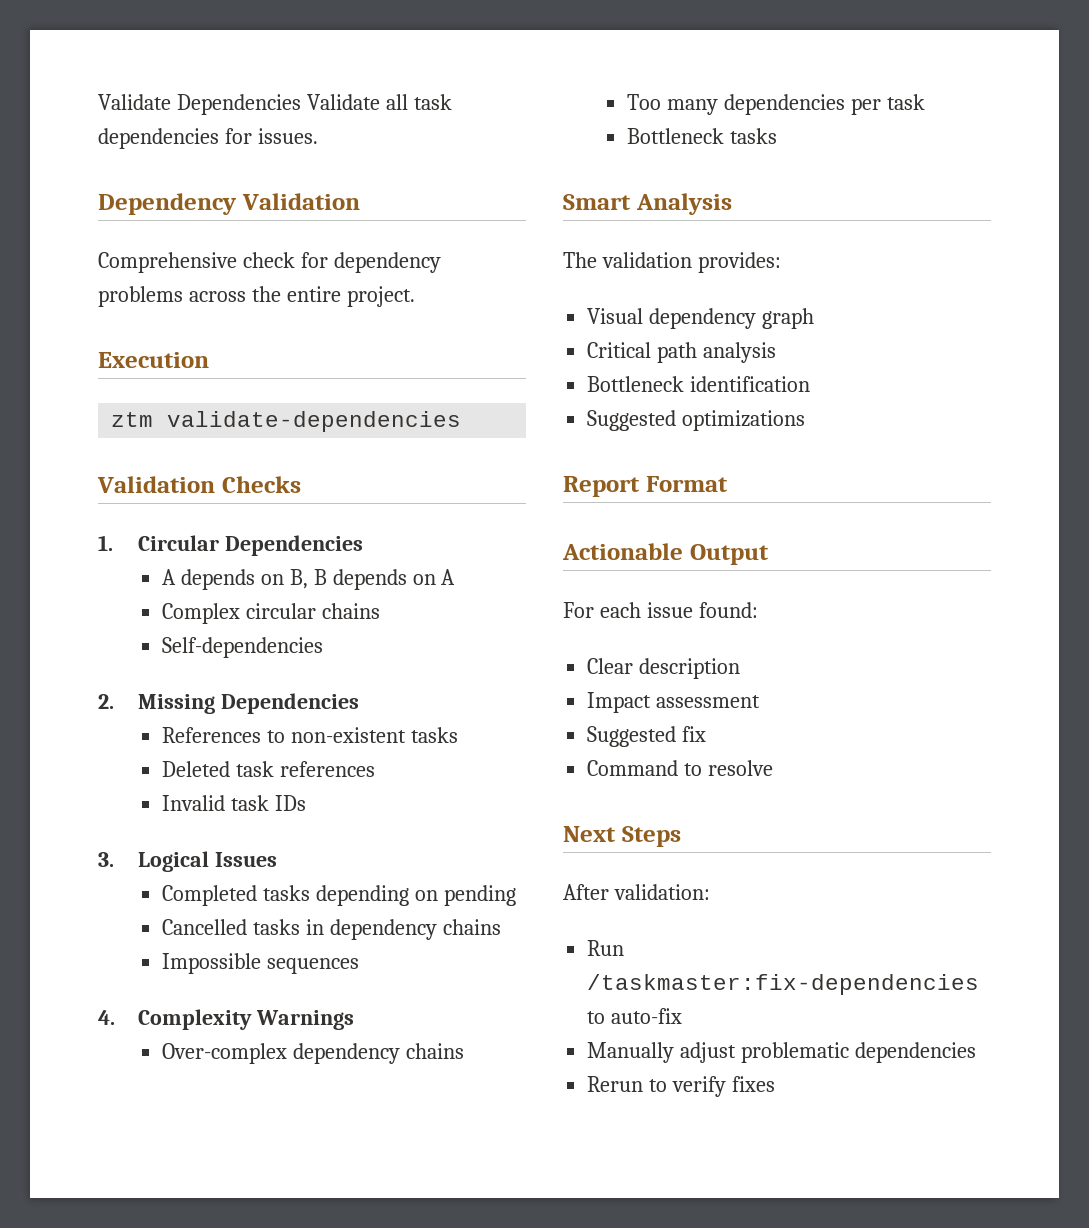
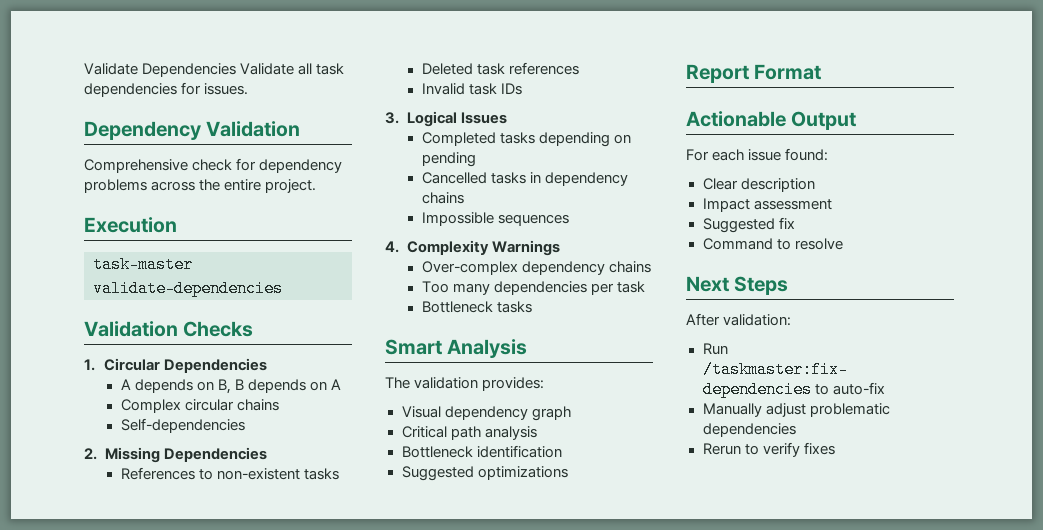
[111,412,154,427] ztm -> [93,256,193,273] task-master

